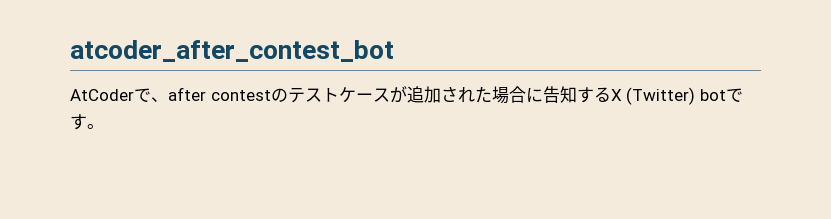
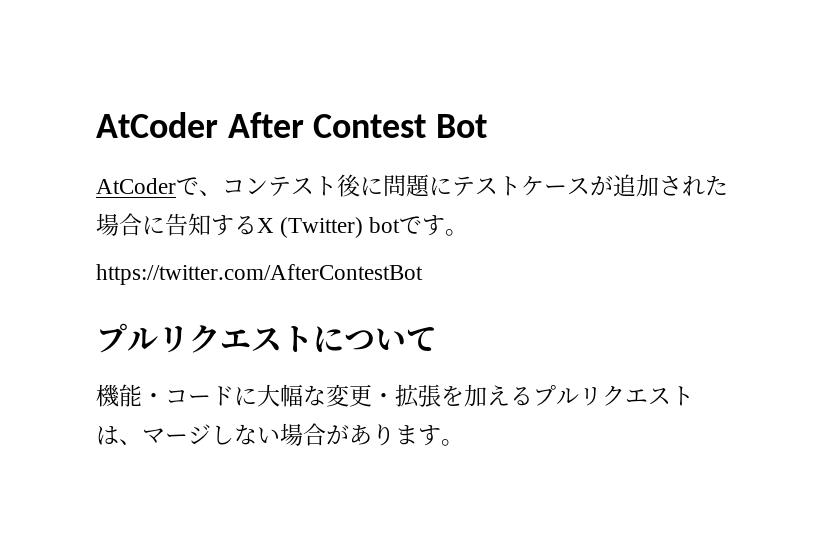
[70,40,394,62] [70,87,288,102] atcoder_after_contest_bot // AtCoderで、after contestの -> [96,112,488,138] [96,174,452,197] AtCoder After Contest Bot // AtCoderで、コンテスト後に問題に
(104, 126) none -> [96,264,423,285] [96,323,437,353] [96,384,694,408] [96,423,464,446] // https://twitter.com/AfterContestBot // プルリクエストについて // 機能・コードに大幅な変更・拡張を加えるプルリクエストは、マージしない場合があります。

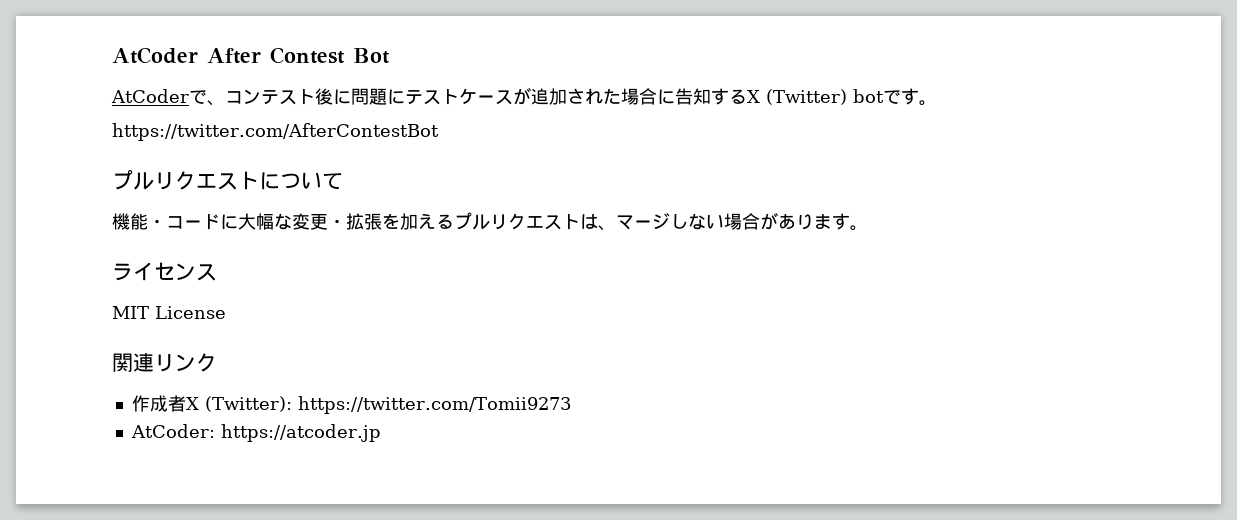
(464, 442) none -> [112,262,217,281] [112,306,226,319] [112,353,217,372] [131,395,571,414] [130,424,381,442] // ライセンス // MIT License // 関連リンク // 作成者X (Twitter): https://twitter.com/Tomii9273 // AtCoder: https://atcoder.jp

